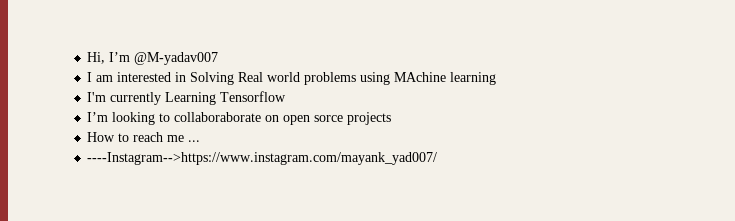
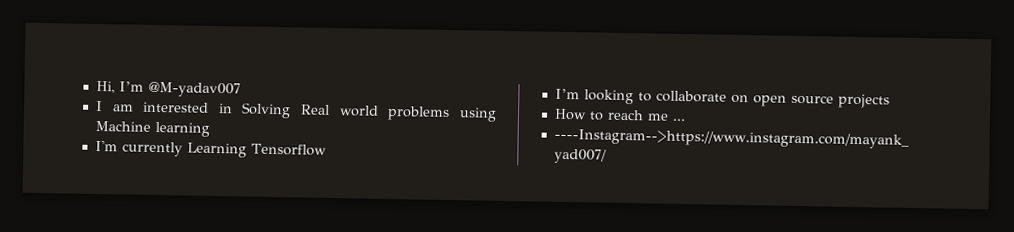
[394,72,447,82] MAchine -> [94,120,151,132] Machine
[174,112,262,122] collaboraborate -> [655,90,727,103] collaborate
[314,115,344,122] sorce -> [790,94,834,105] source

